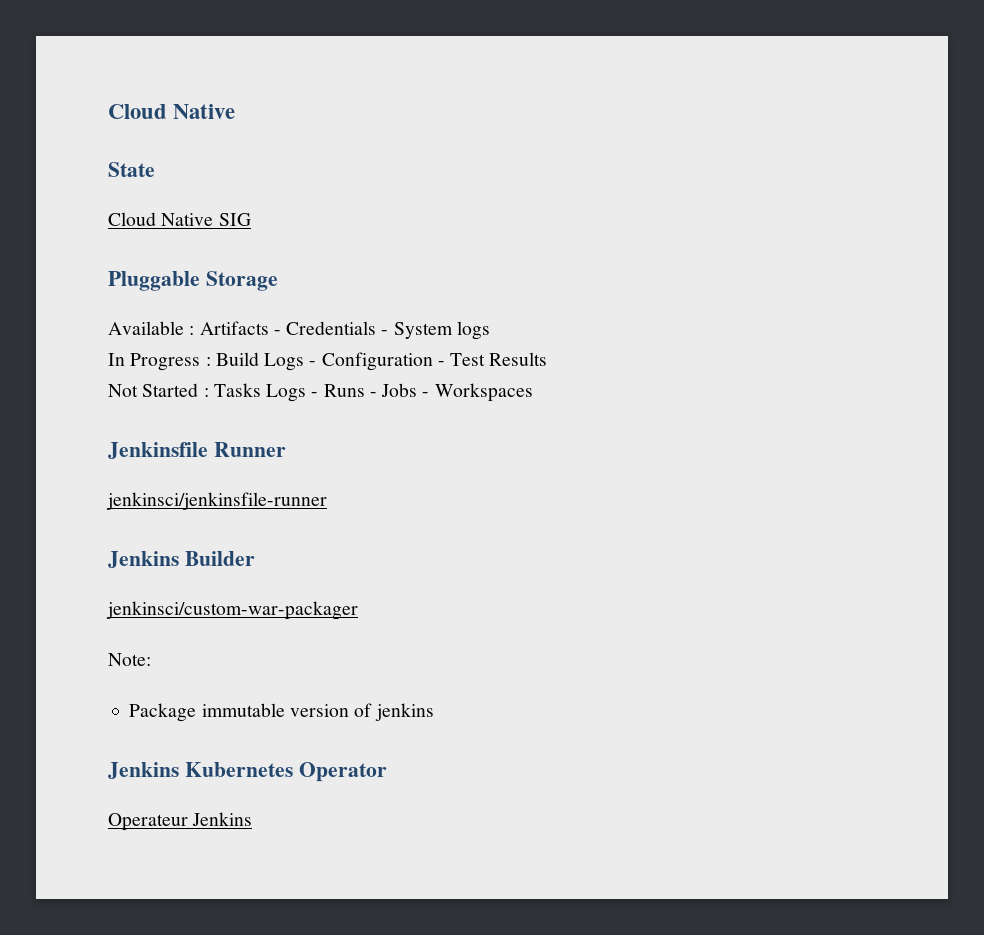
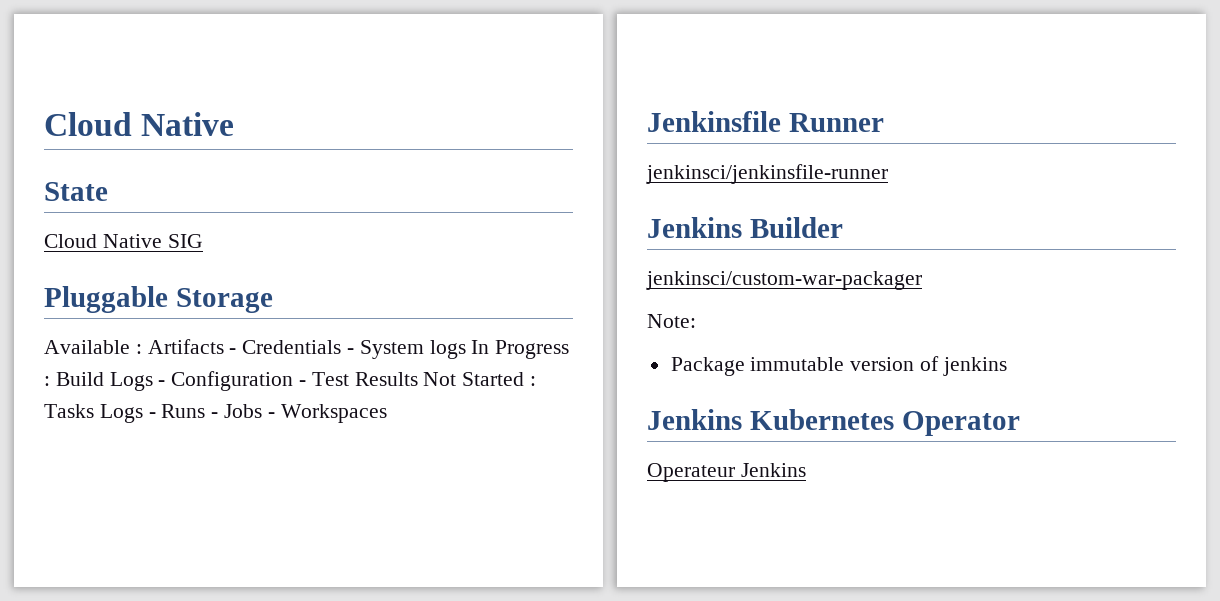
(490, 330) // -> (466, 349) none
(548, 359) // -> (418, 379) none

